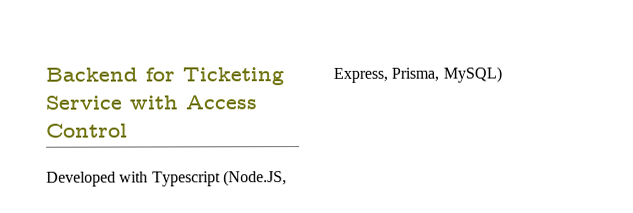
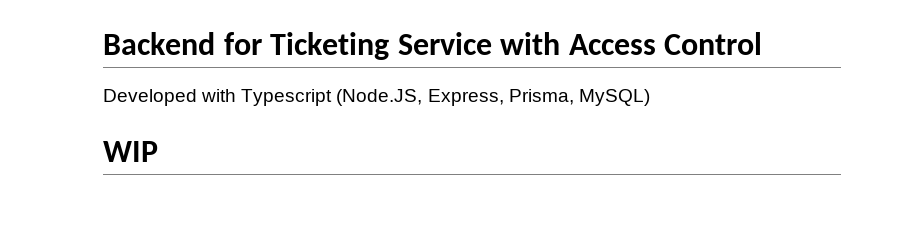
(502, 74) none -> [103,141,158,162] // WIP

